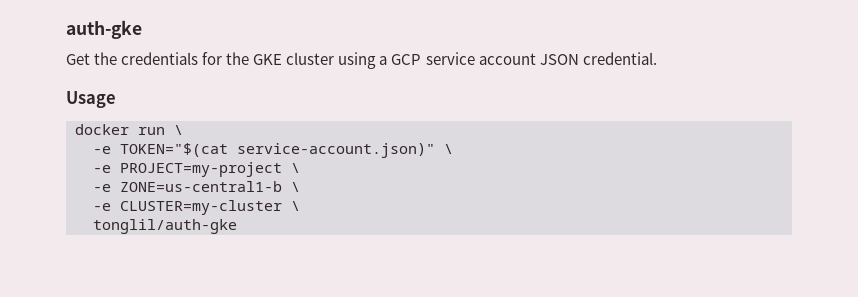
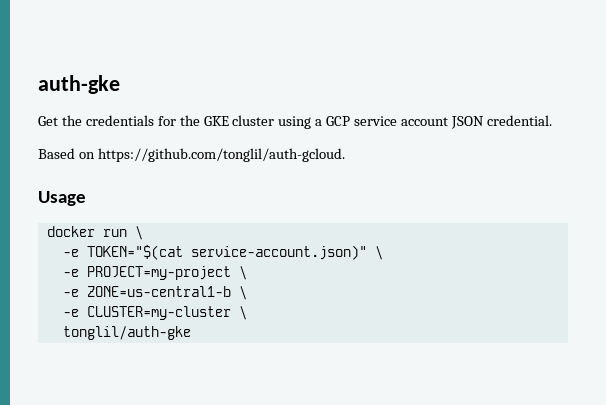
(657, 58) none -> [38,148,345,162] // Based on https://github.com/tonglil/auth-gcloud.

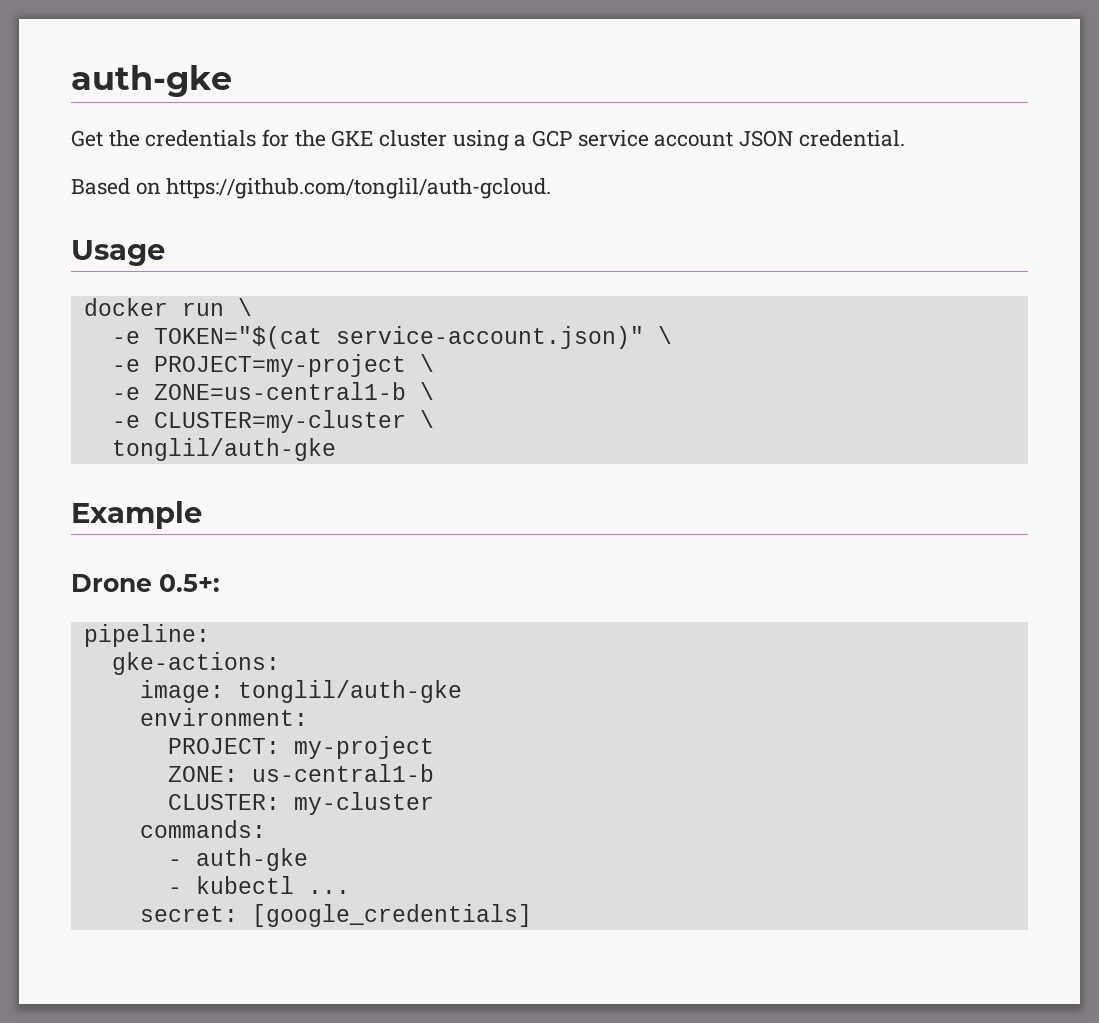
(191, 333) none -> [71,501,202,529] [71,574,220,592] [83,624,210,647] [111,652,280,675] [139,680,462,703] [139,708,308,726] [167,736,434,759] [167,764,434,782] [167,792,434,815] [139,820,266,838] [167,848,308,871] [167,876,350,894] [139,904,532,927] // Example // Drone 0.5+: // pipeline: // gke-actions: // image: tonglil/auth-gke // environment: // PROJECT: my-project // ZONE: us-central1-b // CLUSTER: my-cluster // commands: // - auth-gke // - kubectl ... // secret: [google_credentials]

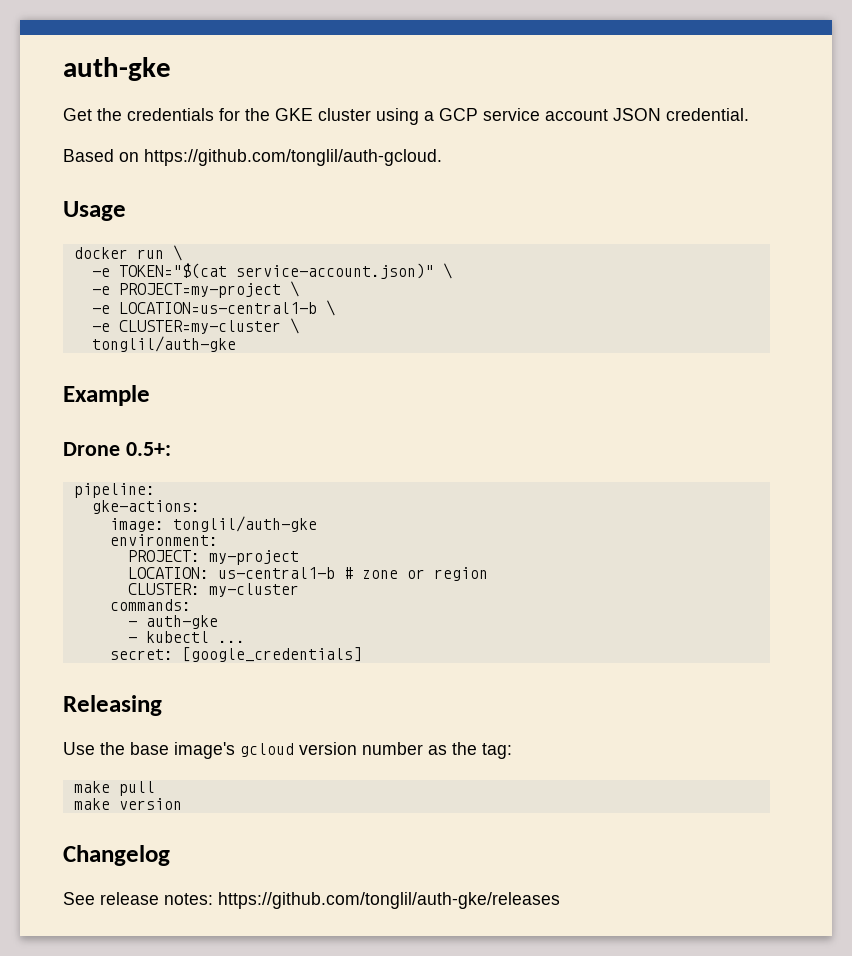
[153,382,406,400] ZONE=us-central1-b -> [118,302,317,314] LOCATION=us-central1-b
[167,766,238,782] ZONE: -> [127,567,209,579] LOCATION:
(434, 773) none -> [343,567,488,581] # zone or region
(532, 915) none -> [63,695,162,716] [63,742,512,759] [73,781,155,796] [73,798,182,810] [63,845,170,866] [63,892,560,909] // Releasing // Use the base image's gcloud version number as the tag: // make pull // make version // Changelog // See release notes: https://github.com/tonglil/auth-gke/releases

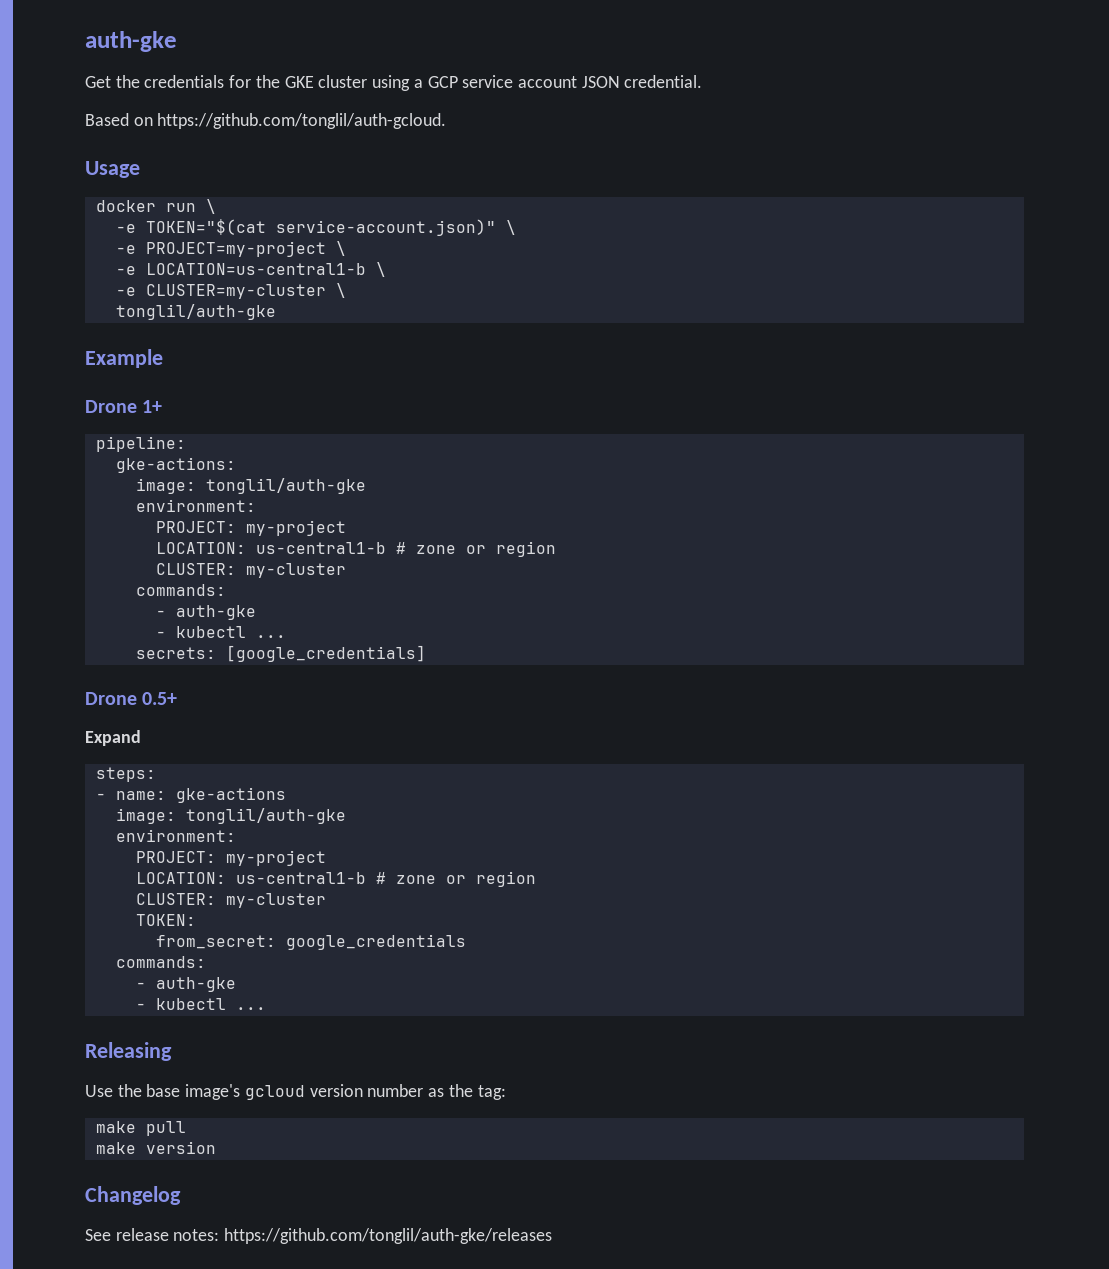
[125,442,171,456] 0.5+: -> [142,400,163,413] 1+
[109,649,173,660] secret: -> [135,647,216,659] secrets:
(362, 654) none -> [85,692,178,705] [85,730,141,746] [95,767,156,782] [95,787,286,803] [115,808,346,824] [115,829,236,842] [135,850,326,866] [135,871,536,887] [135,893,326,908] [135,914,196,926] [155,934,466,950] [115,956,206,968] [135,977,236,992] [135,998,266,1010] // Drone 0.5+ // Expand // steps: // - name: gke-actions // image: tonglil/auth-gke // environment: // PROJECT: my-project // LOCATION: us-central1-b # zone or region // CLUSTER: my-cluster // TOKEN: // from_secret: google_credentials // commands: // - auth-gke // - kubectl ...

